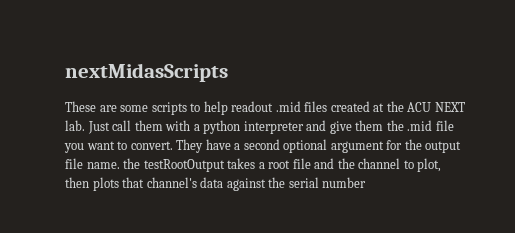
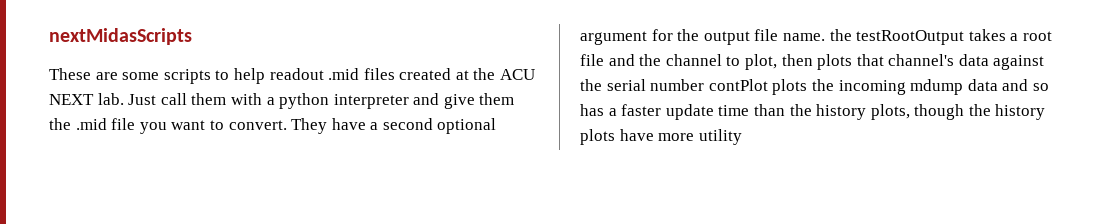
(367, 182) none -> [708,79,1049,95] [580,104,1046,120] [580,129,742,145] contPlot plots the incoming mdump data and so has a faster update time than the history plots, though the history plots have more utility

